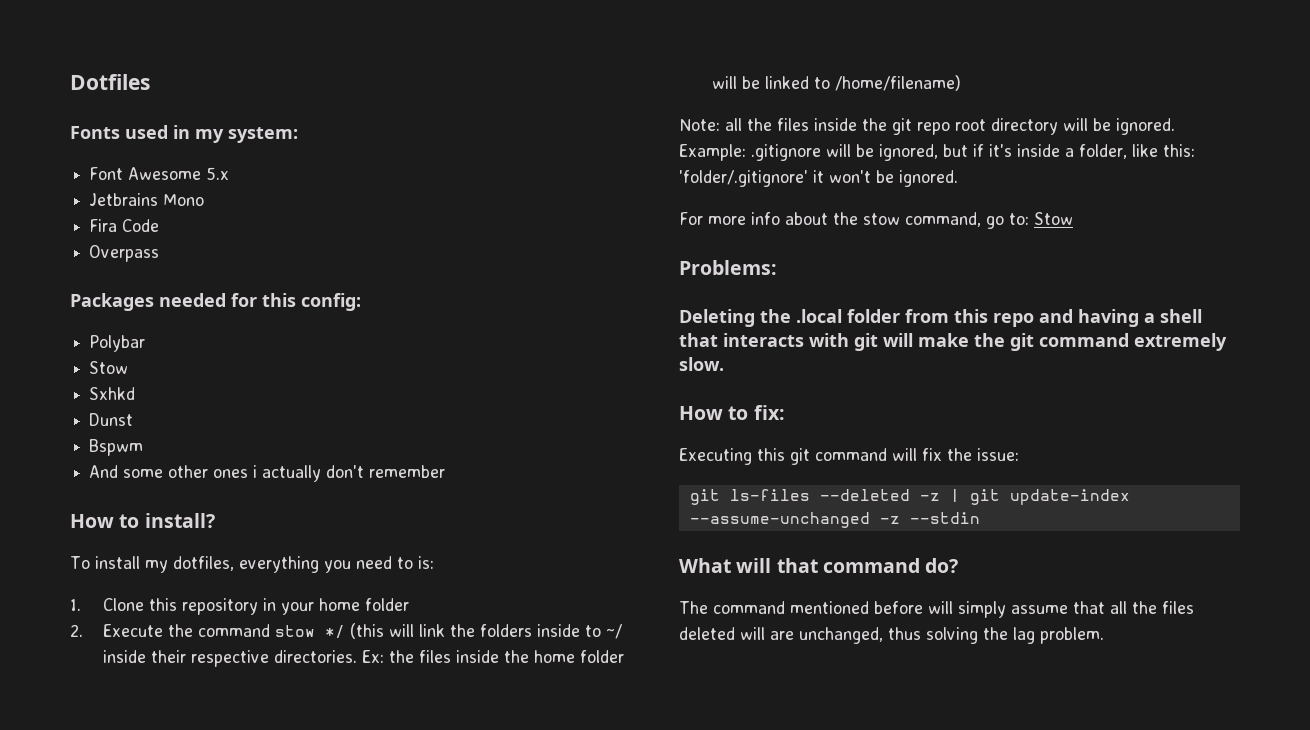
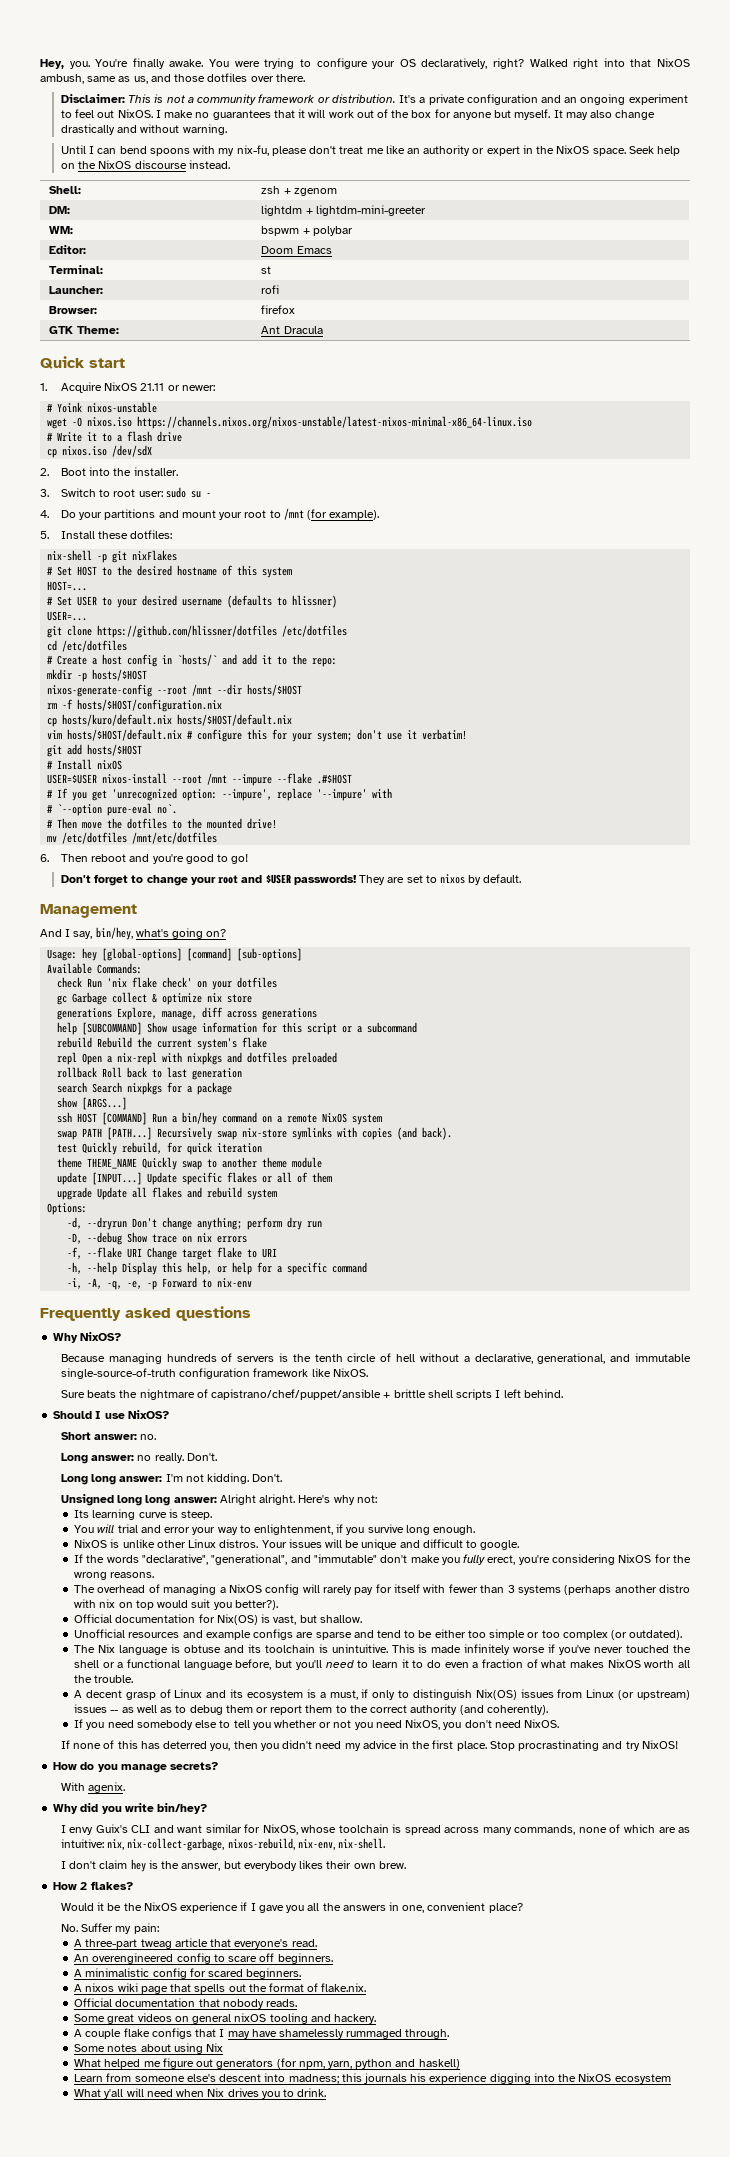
[70,74,150,90] [70,125,298,143] [89,167,230,180] [89,193,205,206] [89,219,160,232] [89,245,160,262] [70,293,361,311] [89,335,146,352] [89,361,129,374] [89,387,136,400] [89,413,134,426] [89,439,144,456] [89,465,446,482] [70,513,215,528] [70,556,434,573] [70,598,410,615] [70,623,623,639] [103,650,625,667] [712,75,962,91] [679,118,1175,135] [679,144,1195,161] [679,170,958,187] [679,212,1073,229] [679,260,777,275] [679,309,1202,327] [679,333,1227,351] [679,357,724,371] [679,405,785,420] [679,448,1019,465] [689,489,1130,505] [689,512,980,528] [679,558,959,573] [679,601,1194,618] [679,627,1104,644] Dotfiles // Fonts used in my system: // Font Awesome 5.x // Jetbrains Mono // Fira Code // Overpass // Packages needed for this config: // Polybar // Stow // Sxhkd // Dunst // Bspwm // And some other ones i actually don't remember // How to install? // To install my dotfiles, everything you need to is: // 1. Clone this repository in your home folder // 2. Execute the command stow */ (this will link the folders inside to ~/ inside their respective directories. Ex: the files inside the home folder will be linked to /home/filename) // Note: all the files inside the git repo root directory will be ignored. Example: .gitignore will be ignored, but if it's inside a folder, like this: 'folder/.gitignore' it won't be ignored. // For more info about the stow command, go to: Stow // Problems: // Deleting the .local folder from this repo and having a shell that interacts with git will make the git command extremely slow. // How to fix: // Executing this git command will fix the issue: // git ls-files --deleted -z | git update-index --assume-unchanged -z --stdin // What will that command do? // The command mentioned before will simply assume that all the files deleted will are unchanged, thus solving the lag problem. -> [40,58,690,69] [40,73,305,84] [60,94,688,105] [60,109,656,120] [60,124,227,135] [60,145,681,156] [60,160,230,169] [49,186,82,194] [261,186,337,196] [49,206,71,214] [261,205,426,216] [49,226,74,234] [261,226,353,236] [49,245,87,254] [261,246,332,254] [49,265,104,274] [261,266,272,274] [49,286,104,294] [261,285,280,294] [49,306,98,314] [261,305,296,314] [49,326,119,334] [261,326,323,334] [40,356,125,369] [40,382,215,393] [47,402,158,413] [47,416,533,429] [47,431,183,442] [47,445,153,458] [40,467,178,476] [40,487,211,498] [40,508,380,520] [40,530,173,539] [47,550,178,563] [47,565,293,578] [47,581,88,591] [47,595,338,608] [47,611,88,621] [47,625,348,638] [47,640,128,652] [47,654,338,667] [47,669,148,682] [47,684,303,697] [47,699,223,712] [47,714,293,727] [47,729,468,742] [47,744,143,757] [47,759,123,770] [47,773,353,786] [47,788,393,801] [47,803,178,816] [47,818,278,829] [47,832,218,844] [40,854,249,864] [60,874,522,886] [40,904,137,918] [40,927,227,940] [47,948,303,961] [47,963,143,974] [57,977,278,990] [57,992,253,1005] [57,1007,318,1020] [57,1022,418,1035] [57,1037,268,1050] [57,1052,338,1065] [57,1067,243,1080] [57,1082,233,1095] [57,1097,128,1110] [57,1112,383,1125] [57,1127,453,1140] [57,1142,263,1155] [57,1157,323,1170] [57,1172,333,1185] [57,1187,278,1200] [47,1203,88,1215] [67,1217,323,1230] [67,1232,248,1245] [67,1247,278,1260] [67,1262,368,1275] [67,1277,253,1290] [40,1306,251,1321] [53,1332,122,1343] [60,1353,691,1364] [60,1368,368,1379] [60,1389,563,1400] [53,1410,169,1419] [60,1432,157,1440] [60,1453,217,1464] [60,1473,283,1485] [60,1494,377,1506] [74,1509,213,1520] [74,1524,476,1535] [74,1539,520,1550] [74,1554,692,1565] [74,1572,155,1580] [74,1584,690,1595] [74,1599,278,1610] [74,1614,362,1625] [74,1629,683,1640] [74,1644,691,1655] [74,1659,690,1670] [74,1675,134,1683] [74,1689,690,1700] [74,1704,548,1715] [74,1719,560,1730] [60,1740,678,1751] [53,1762,219,1773] [60,1782,126,1793] [53,1803,208,1814] [60,1824,690,1835] [60,1838,386,1851] [60,1859,406,1872] [53,1881,133,1890] [60,1902,523,1913] [60,1923,159,1934] [74,1938,317,1949] [74,1953,333,1964] [74,1968,302,1979] [74,1983,367,1994] [74,1998,298,2009] [74,2013,376,2024] [74,2028,450,2039] [74,2043,224,2054] [74,2058,460,2069] [74,2073,671,2084] [74,2088,327,2099] Hey, you. You're finally awake. You were trying to configure your OS declaratively, right? Walked right into that NixOS ambush, same as us, and those dotfiles over there. // Disclaimer: This is not a community framework or distribution. It's a private configuration and an ongoing experiment to feel out NixOS. I make no guarantees that it will work out of the box for anyone but myself. It may also change drastically and without warning. // Until I can bend spoons with my nix-fu, please don't treat me like an authority or expert in the NixOS space. Seek help on the NixOS discourse instead. // Shell: | zsh + zgenom // DM: | lightdm + lightdm-mini-greeter // WM: | bspwm + polybar // Editor: | Doom Emacs // Terminal: | st // Launcher: | rofi // Browser: | firefox // GTK Theme: | Ant Dracula // Quick start // 1. Acquire NixOS 21.11 or newer: // # Yoink nixos-unstable // wget -O nixos.iso https://channels.nixos.org/nixos-unstable/latest-nixos-minimal-x86_64-linux.iso // # Write it to a flash drive // cp nixos.iso /dev/sdX // 2. Boot into the installer. // 3. Switch to root user: sudo su - // 4. Do your partitions and mount your root to /mnt (for example). // 5. Install these dotfiles: // nix-shell -p git nixFlakes // # Set HOST to the desired hostname of this system // HOST=... // # Set USER to your desired username (defaults to hlissner) // USER=... // git clone https://github.com/hlissner/dotfiles /etc/dotfiles // cd /etc/dotfiles // # Create a host config in `hosts/` and add it to the repo: // mkdir -p hosts/$HOST // nixos-generate-config --root /mnt --dir hosts/$HOST // rm -f hosts/$HOST/configuration.nix // cp hosts/kuro/default.nix hosts/$HOST/default.nix // vim hosts/$HOST/default.nix # configure this for your system; don't use it verbatim! // git add hosts/$HOST // # Install nixOS // USER=$USER nixos-install --root /mnt --impure --flake .#$HOST // # If you get 'unrecognized option: --impure', replace '--impure' with // # `--option pure-eval no`. // # Then move the dotfiles to the mounted drive! // mv /etc/dotfiles /mnt/etc/dotfiles // 6. Then reboot and you're good to go! // Don't forget to change your root and $USER passwords! They are set to nixos by default. // Management // And I say, bin/hey, what's going on? // Usage: hey [global-options] [command] [sub-options] // Available Commands: // check Run 'nix flake check' on your dotfiles // gc Garbage collect & optimize nix store // generations Explore, manage, diff across generations // help [SUBCOMMAND] Show usage information for this script or a subcommand // rebuild Rebuild the current system's flake // repl Open a nix-repl with nixpkgs and dotfiles preloaded // rollback Roll back to last generation // search Search nixpkgs for a package // show [ARGS...] // ssh HOST [COMMAND] Run a bin/hey command on a remote NixOS system // swap PATH [PATH...] Recursively swap nix-store symlinks with copies (and back). // test Quickly rebuild, for quick iteration // theme THEME_NAME Quickly swap to another theme module // update [INPUT...] Update specific flakes or all of them // upgrade Update all flakes and rebuild system // Options: // -d, --dryrun Don't change anything; perform dry run // -D, --debug Show trace on nix errors // -f, --flake URI Change target flake to URI // -h, --help Display this help, or help for a specific command // -i, -A, -q, -e, -p Forward to nix-env // Frequently asked questions // Why NixOS? // Because managing hundreds of servers is the tenth circle of hell without a declarative, generational, and immutable single-source-of-truth configuration framework like NixOS. // Sure beats the nightmare of capistrano/chef/puppet/ansible + brittle shell scripts I left behind. // Should I use NixOS? // Short answer: no. // Long answer: no really. Don't. // Long long answer: I'm not kidding. Don't. // Unsigned long long answer: Alright alright. Here's why not: // Its learning curve is steep. // You will trial and error your way to enlightenment, if you survive long enough. // NixOS is unlike other Linux distros. Your issues will be unique and difficult to google. // If the words "declarative", "generational", and "immutable" don't make you fully erect, you're considering NixOS for the wrong reasons. // The overhead of managing a NixOS config will rarely pay for itself with fewer than 3 systems (perhaps another distro with nix on top would suit you better?). // Official documentation for Nix(OS) is vast, but shallow. // Unofficial resources and example configs are sparse and tend to be either too simple or too complex (or outdated). // The Nix language is obtuse and its toolchain is unintuitive. This is made infinitely worse if you've never touched the shell or a functional language before, but you'll need to learn it to do even a fraction of what makes NixOS worth all the trouble. // A decent grasp of Linux and its ecosystem is a must, if only to distinguish Nix(OS) issues from Linux (or upstream) issues -- as well as to debug them or report them to the correct authority (and coherently). // If you need somebody else to tell you whether or not you need NixOS, you don't need NixOS. // If none of this has deterred you, then you didn't need my advice in the first place. Stop procrastinating and try NixOS! // How do you manage secrets? // With agenix. // Why did you write bin/hey? // I envy Guix's CLI and want similar for NixOS, whose toolchain is spread across many commands, none of which are as intuitive: nix, nix-collect-garbage, nixos-rebuild, nix-env, nix-shell. // I don't claim hey is the answer, but everybody likes their own brew. // How 2 flakes? // Would it be the NixOS experience if I gave you all the answers in one, convenient place? // No. Suffer my pain: // A three-part tweag article that everyone's read. // An overengineered config to scare off beginners. // A minimalistic config for scared beginners. // A nixos wiki page that spells out the format of flake.nix. // Official documentation that nobody reads. // Some great videos on general nixOS tooling and hackery. // A couple flake configs that I may have shamelessly rummaged through. // Some notes about using Nix // What helped me figure out generators (for npm, yarn, python and haskell) // Learn from someone else's descent into madness; this journals his experience digging into the NixOS ecosystem // What y'all will need when Nix drives you to drink.

